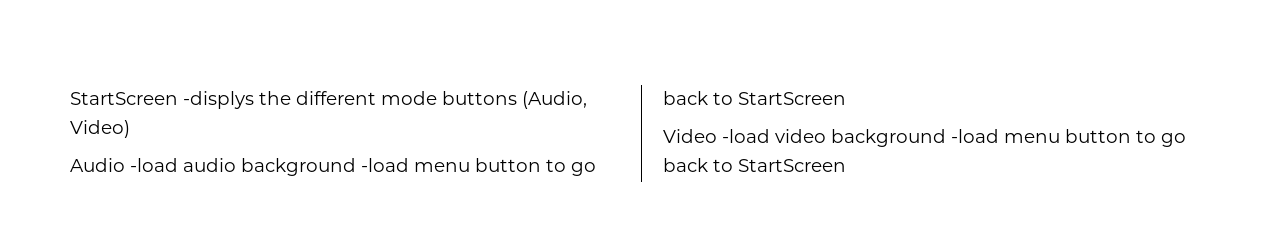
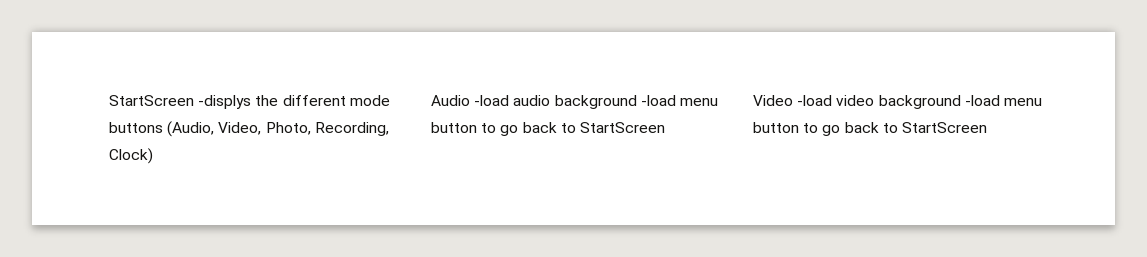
[70,120,130,138] Video) -> [218,122,389,136] [109,148,153,164] Video, Photo, Recording, Clock)

